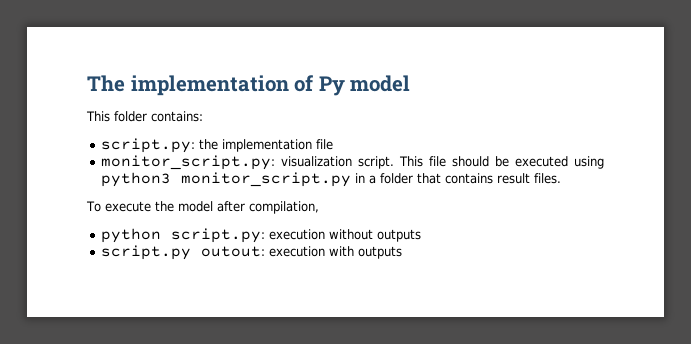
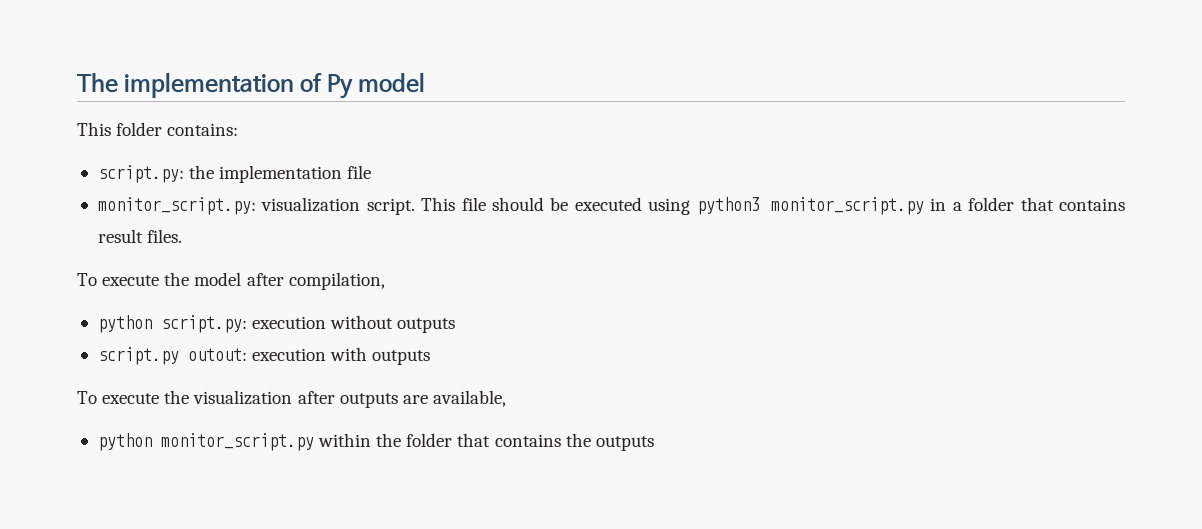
(403, 252) none -> [77,390,506,408] [97,433,654,451] // To execute the visualization after outputs are available, // python monitor_script.py within the folder that contains the outputs

